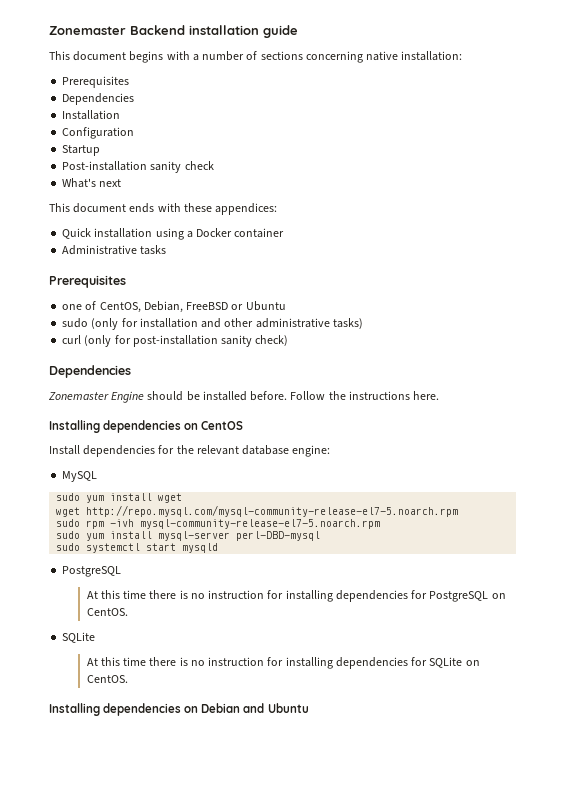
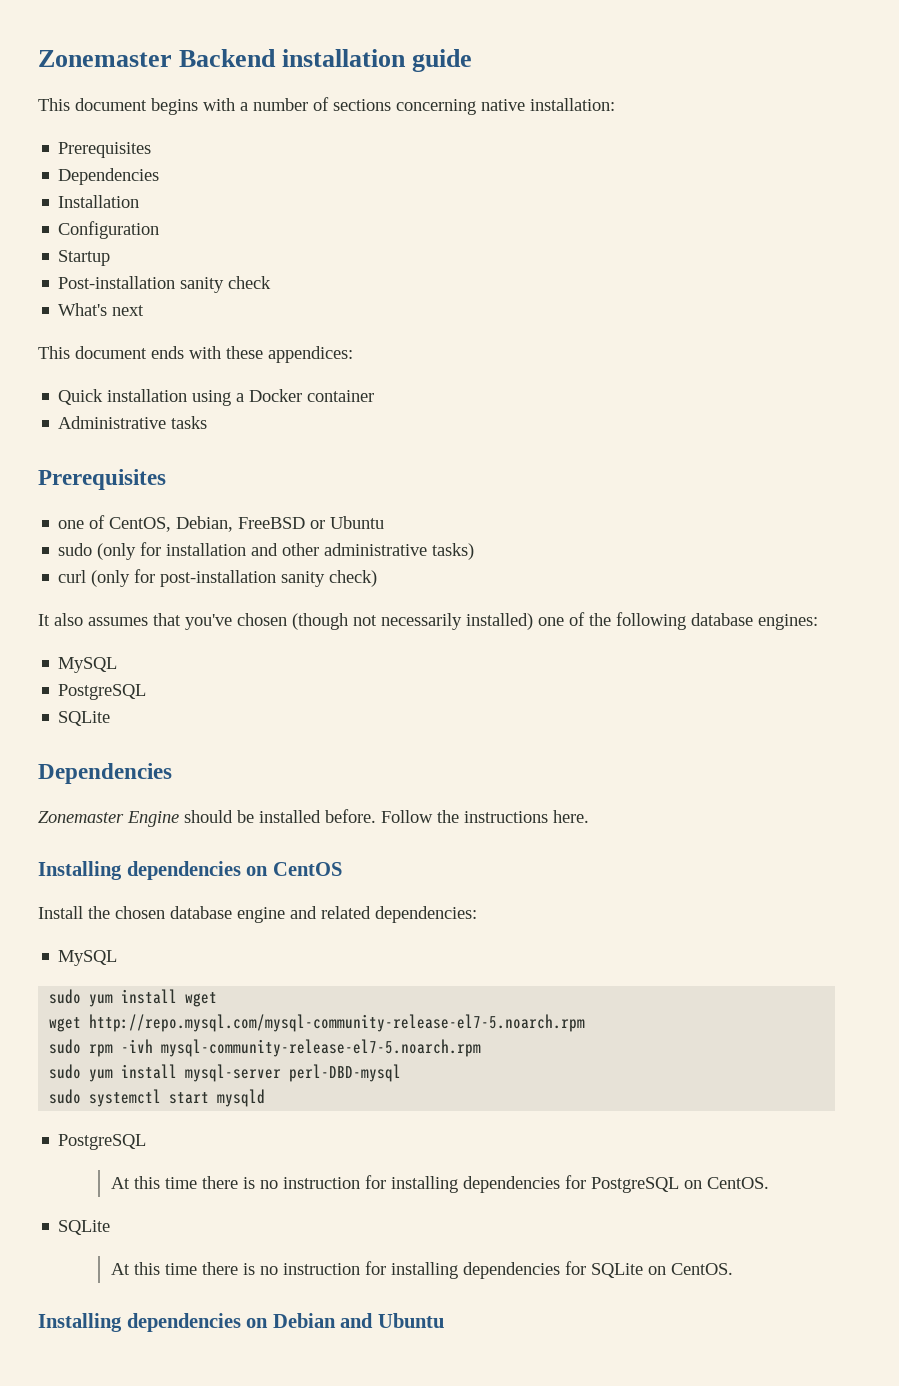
(289, 340) none -> [38,612,818,630] [58,657,118,673] [58,684,147,700] [58,711,111,726] // It also assumes that you've chosen (though not necessarily installed) one of the following database engines: // MySQL // PostgreSQL // SQLite
[83,445,331,457] dependencies for the relevant database engine: -> [88,906,477,923] the chosen database engine and related dependencies:

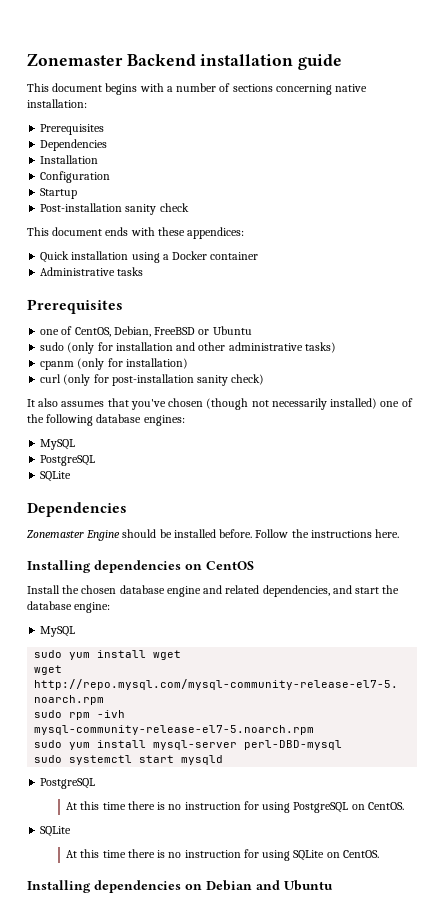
[58,303,145,316] // What's next -> (189, 207) none
(475, 551) none -> [40,358,188,370] // cpanm (only for installation)
[375,906,477,923] dependencies: -> [262,585,400,597] [27,601,111,613] dependencies, and start the database engine:
[390,1175,586,1193] installing dependencies for -> [262,802,291,813] using
[390,1261,586,1279] installing dependencies for -> [262,850,291,861] using

